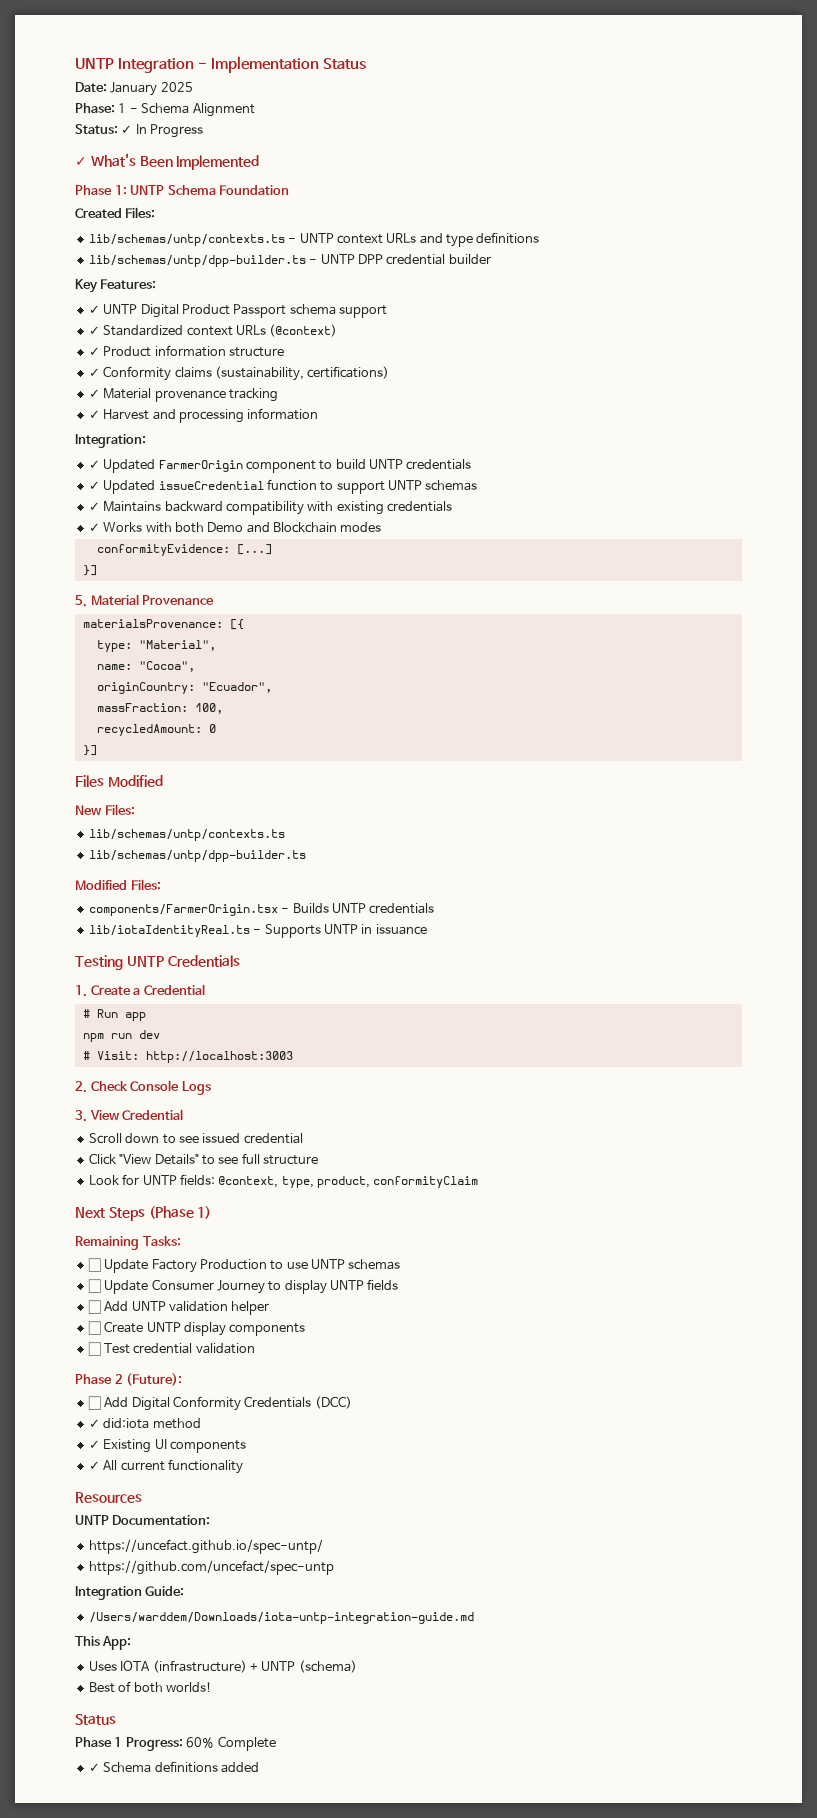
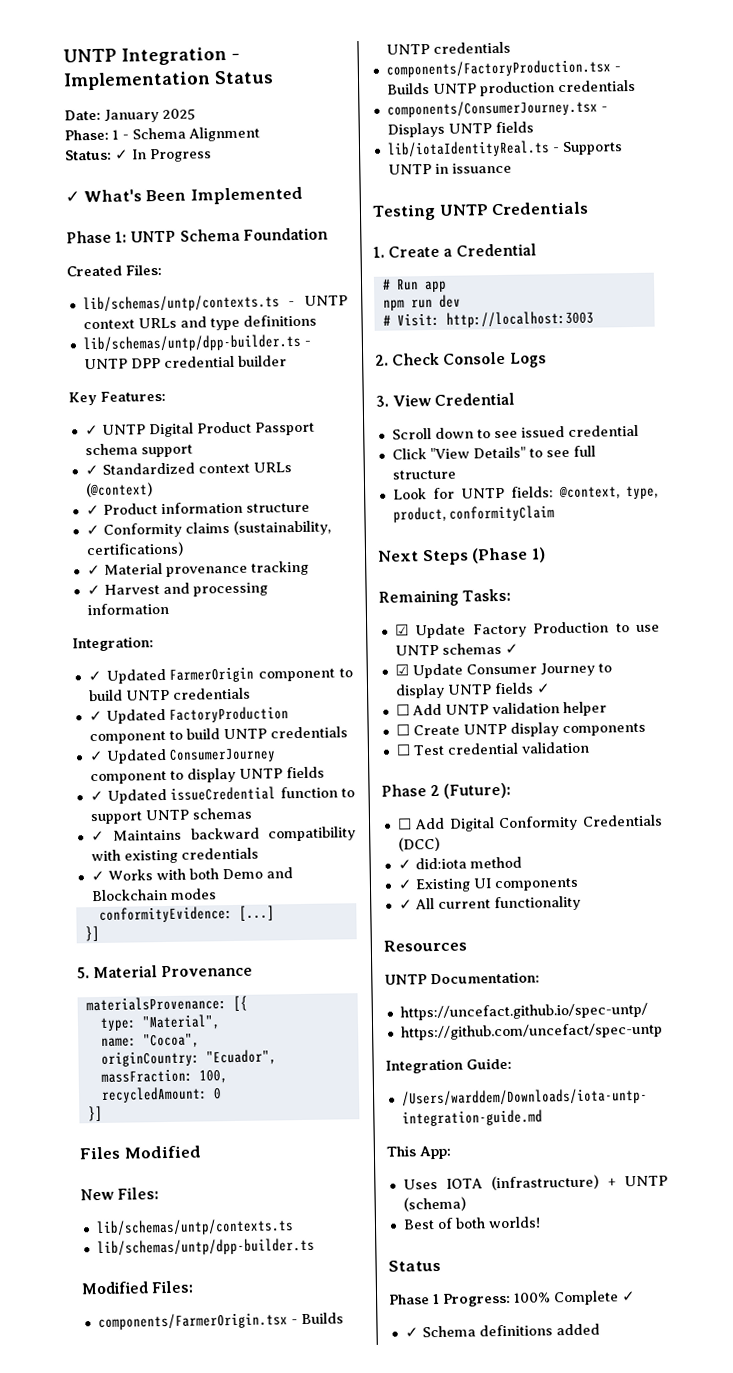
(472, 464) none -> [88,706,289,724] [88,726,348,745] [88,747,276,764] [89,766,325,785] // ✓ Updated FactoryProduction component to build UNTP credentials // ✓ Updated ConsumerJourney component to display UNTP fields
(435, 908) none -> [385,59,621,78] [386,79,636,97] [386,99,608,118] [386,121,534,138] // components/FactoryProduction.tsx - Builds UNTP production credentials // components/ConsumerJourney.tsx - Displays UNTP fields
[87,1258,101,1272] ☐ -> [394,624,409,636] ☑
[87,1279,101,1293] // ☐ -> [504,643,519,654] [394,664,409,676] ✓ // ☑
(399, 1284) none -> [535,683,551,694] ✓
[186,1737,215,1748] 60% -> [514,1292,551,1303] 100%
(276, 1743) none -> [621,1291,636,1302] ✓

